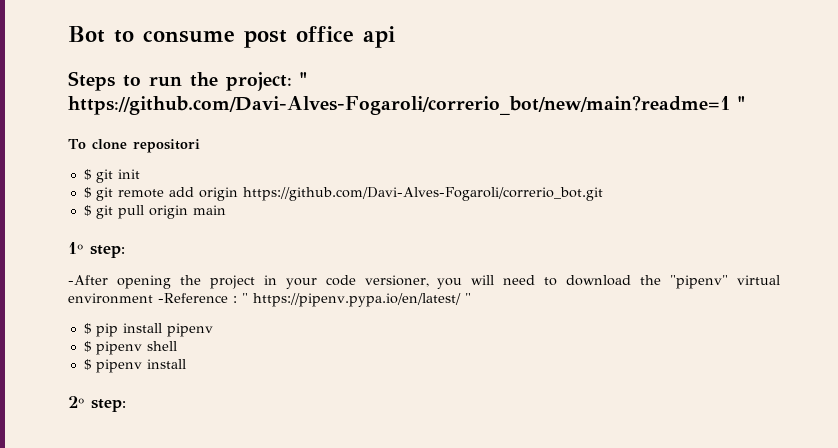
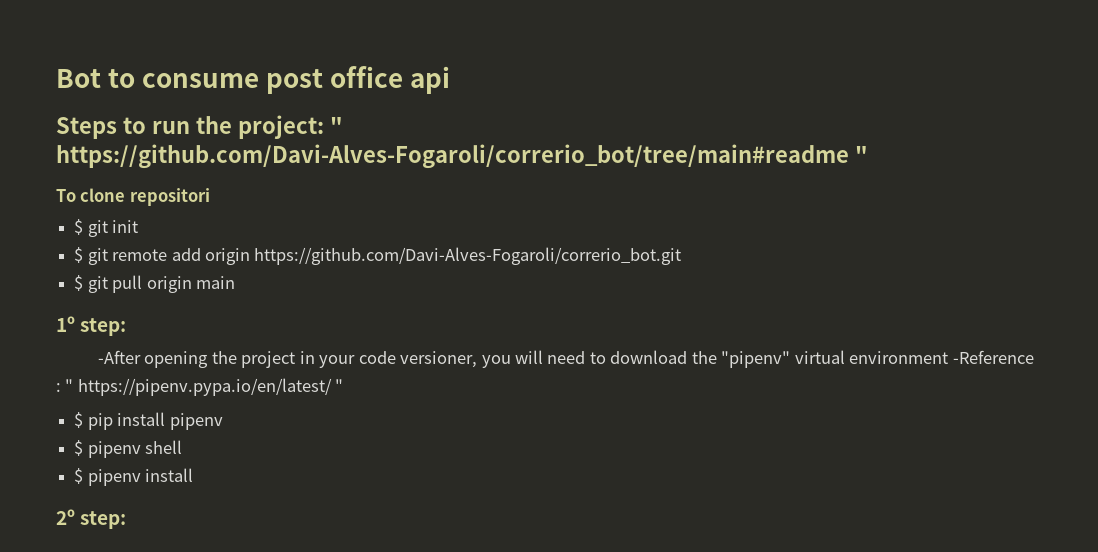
[68,95,730,115] https://github.com/Davi-Alves-Fogaroli/correrio_bot/new/main?readme=1 -> [56,144,849,169] https://github.com/Davi-Alves-Fogaroli/correrio_bot/tree/main#readme

